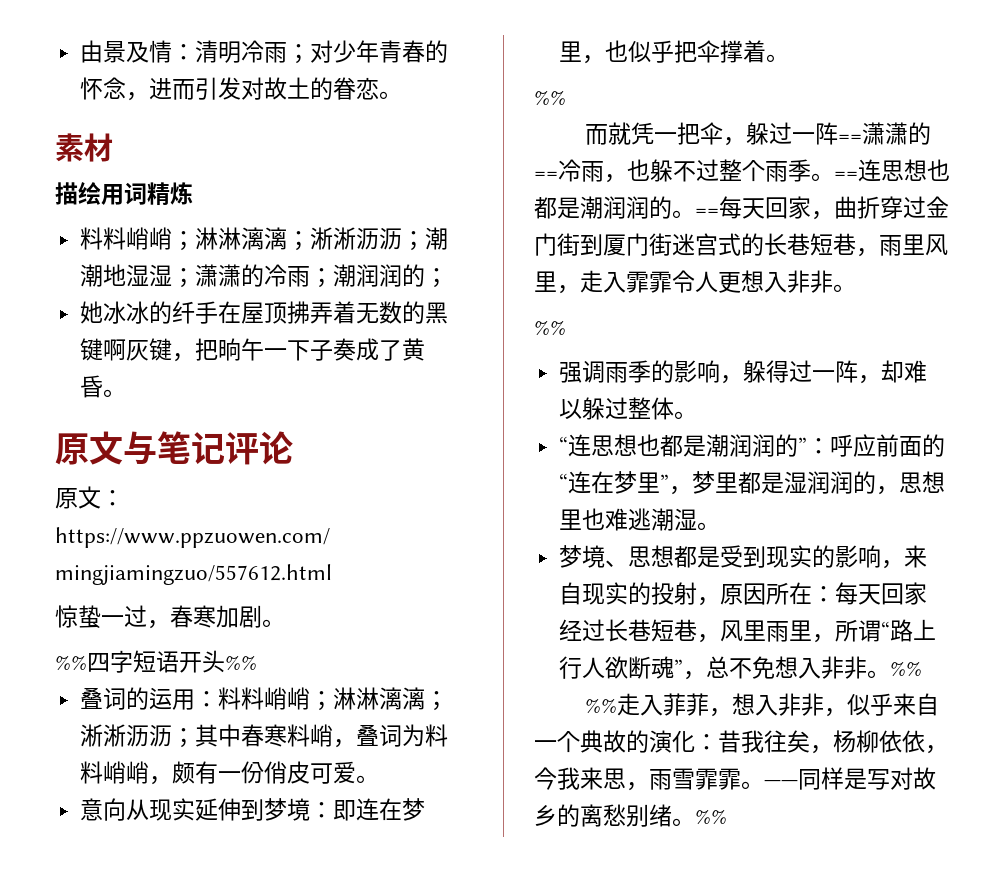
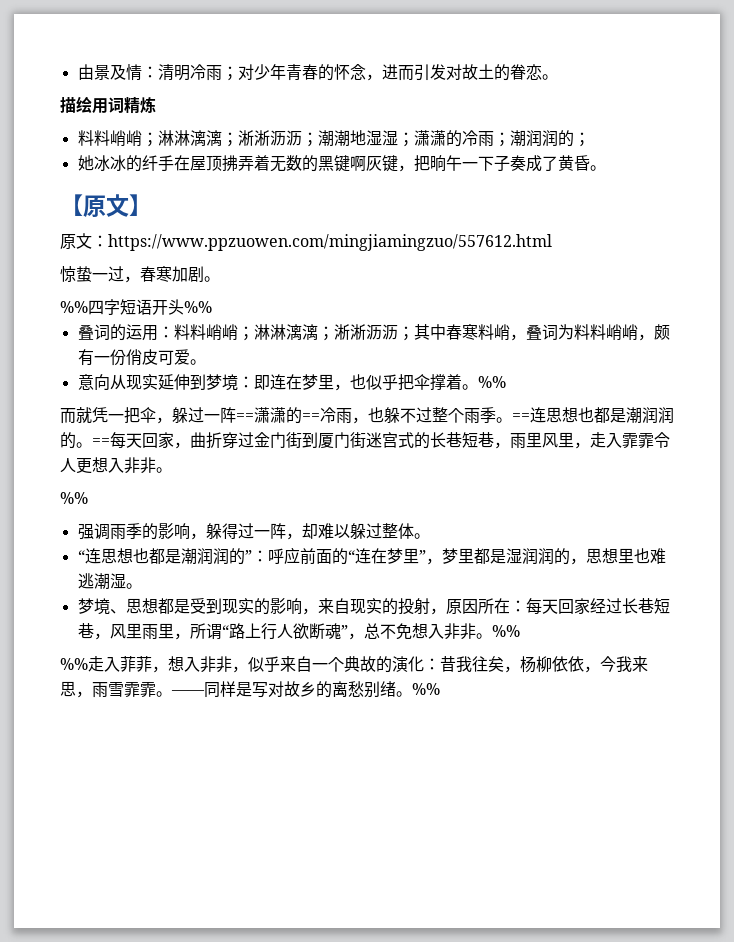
[55,133,113,162] // 素材 -> (558, 77) none
[55,431,293,465] 原文与笔记评论 -> [60,194,152,217] 【原文】
(790, 58) // -> (478, 387) none

